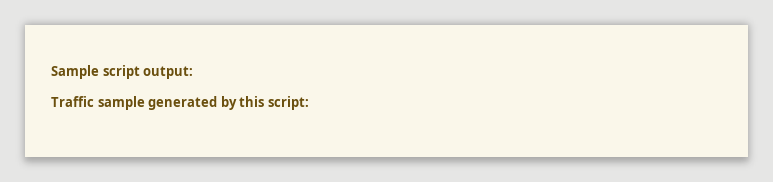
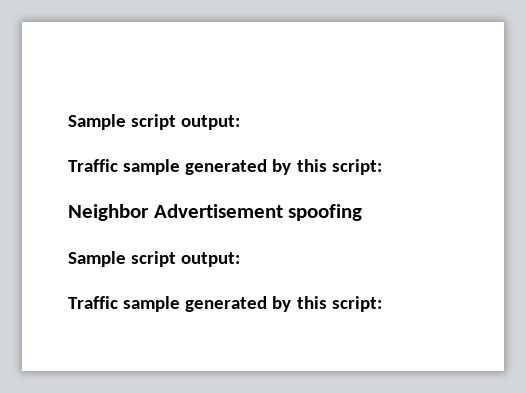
[51,65,194,79] [51,96,309,110] Sample script output: // Traffic sample generated by this script: -> [68,114,241,130] [68,159,382,175] [68,204,363,221] [68,251,241,267] [68,296,382,312] Sample script output: // Traffic sample generated by this script: // Neighbor Advertisement spoofing // Sample script output: // Traffic sample generated by this script:

